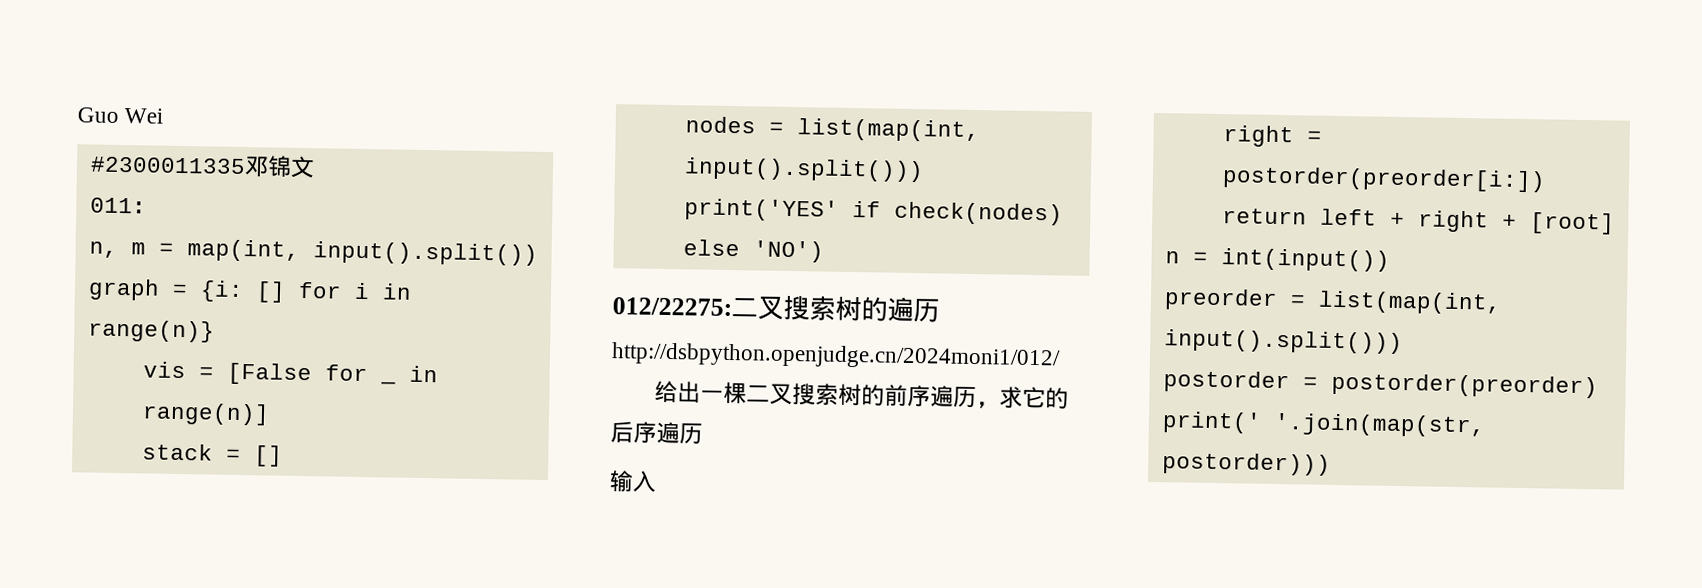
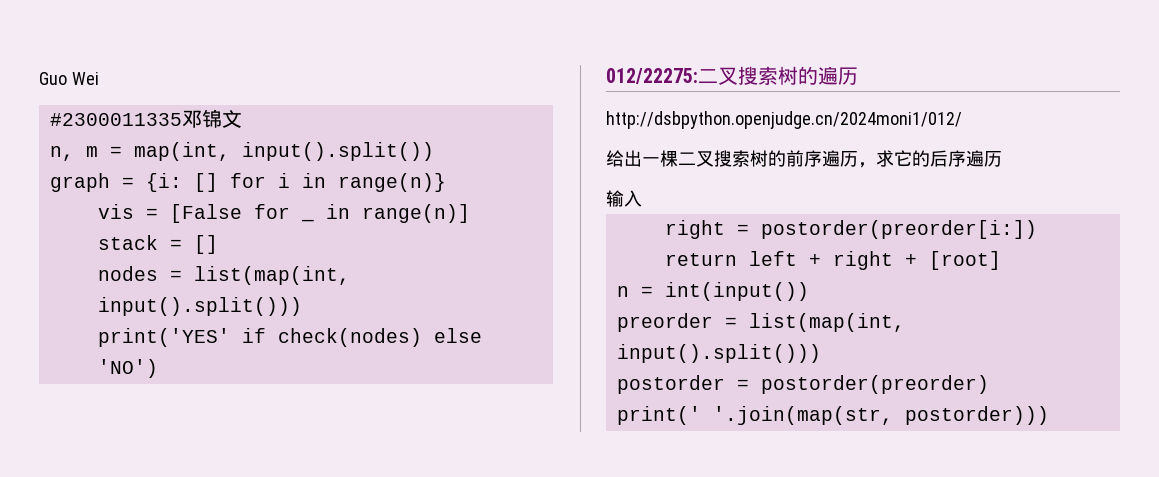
[89,197,156,214] // 011： -> (242, 118) none

